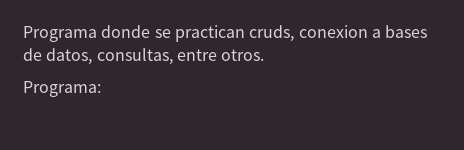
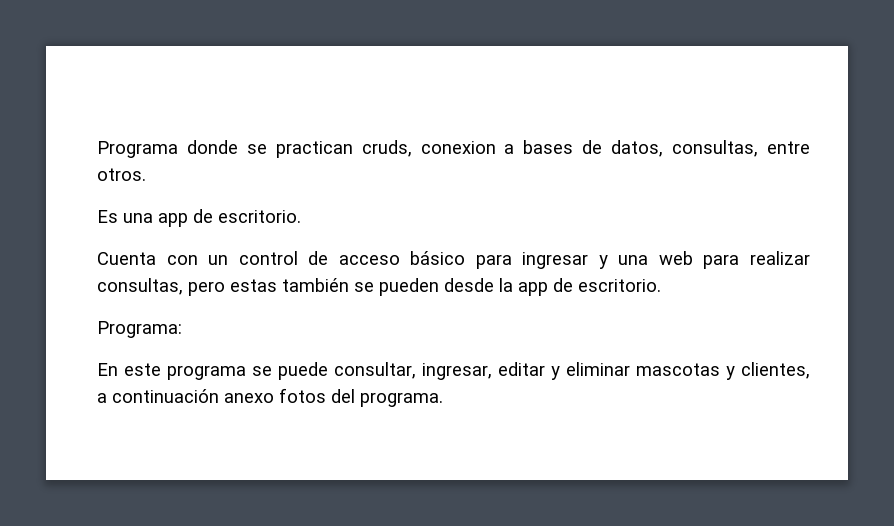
[23,81,101,97] Programa: -> [97,209,301,227] [97,251,811,269] [97,278,661,296] [97,321,182,338] [97,362,810,380] [97,388,443,407] Es una app de escritorio. // Cuenta con un control de acceso básico para ingresar y una web para realizar consultas, pero estas también se pueden desde la app de escritorio. // Programa: // En este programa se puede consultar, ingresar, editar y eliminar mascotas y clientes, a continuación anexo fotos del programa.

